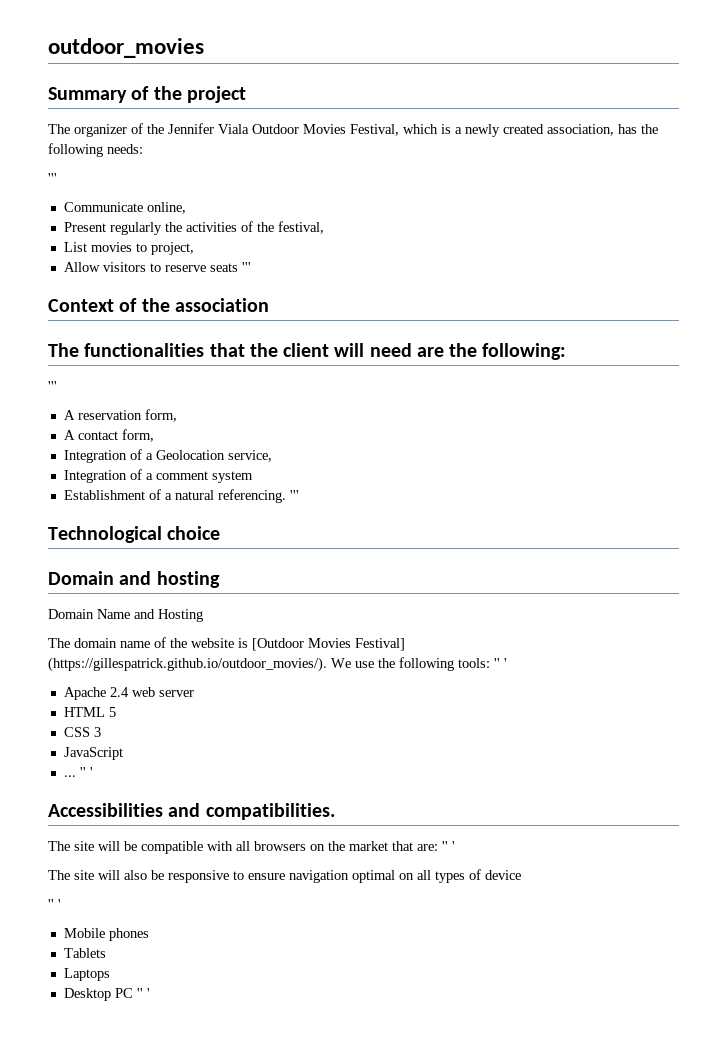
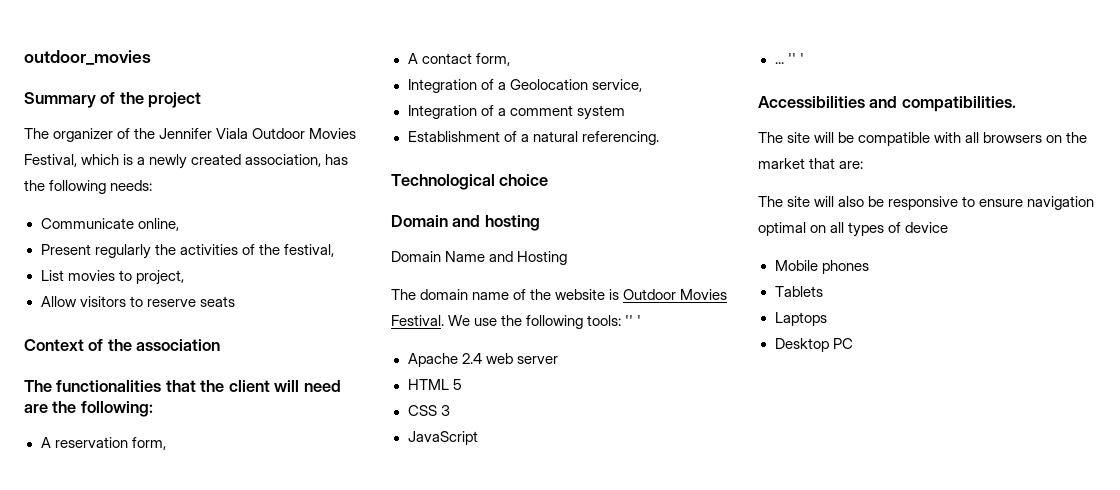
[48,173,57,183] // ''' -> (153, 185) none
[241,262,251,272] ''' -> (235, 301) none
[48,381,57,391] // ''' -> (153, 409) none
[289,490,299,500] ''' -> (659, 138) none
[252,638,405,651] [48,657,327,672] [Outdoor Movies Festival] (https://gillespatrick.github.io/outdoor_movies/). -> [623,289,728,300] [391,315,444,326] Outdoor Movies Festival.
[442,841,455,851] '' ' -> (864, 165) none
[48,899,61,909] // '' ' -> (949, 227) none
[136,988,150,998] '' ' -> (853, 343) none

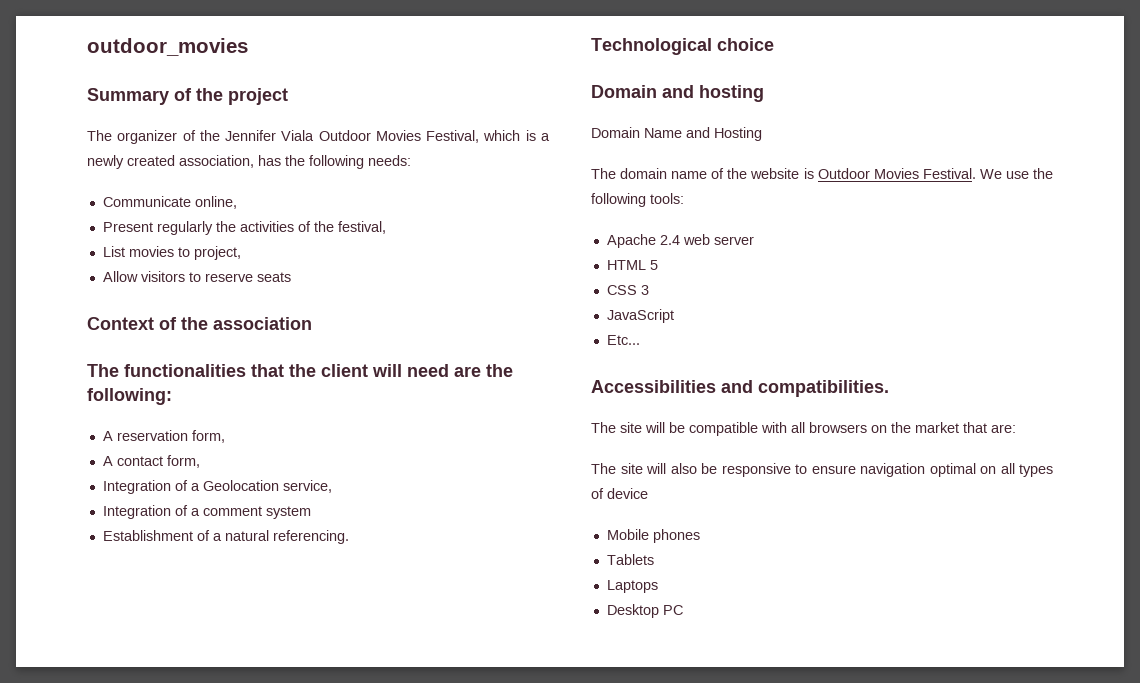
[625,315,642,326] '' ' -> (684, 198) none
[774,53,804,64] ... '' ' -> [606,335,640,345] Etc...

